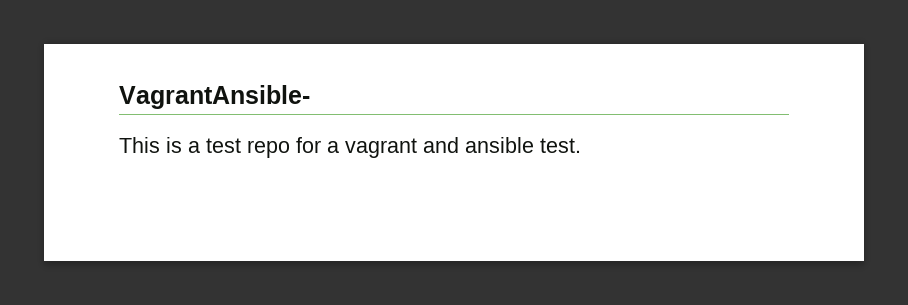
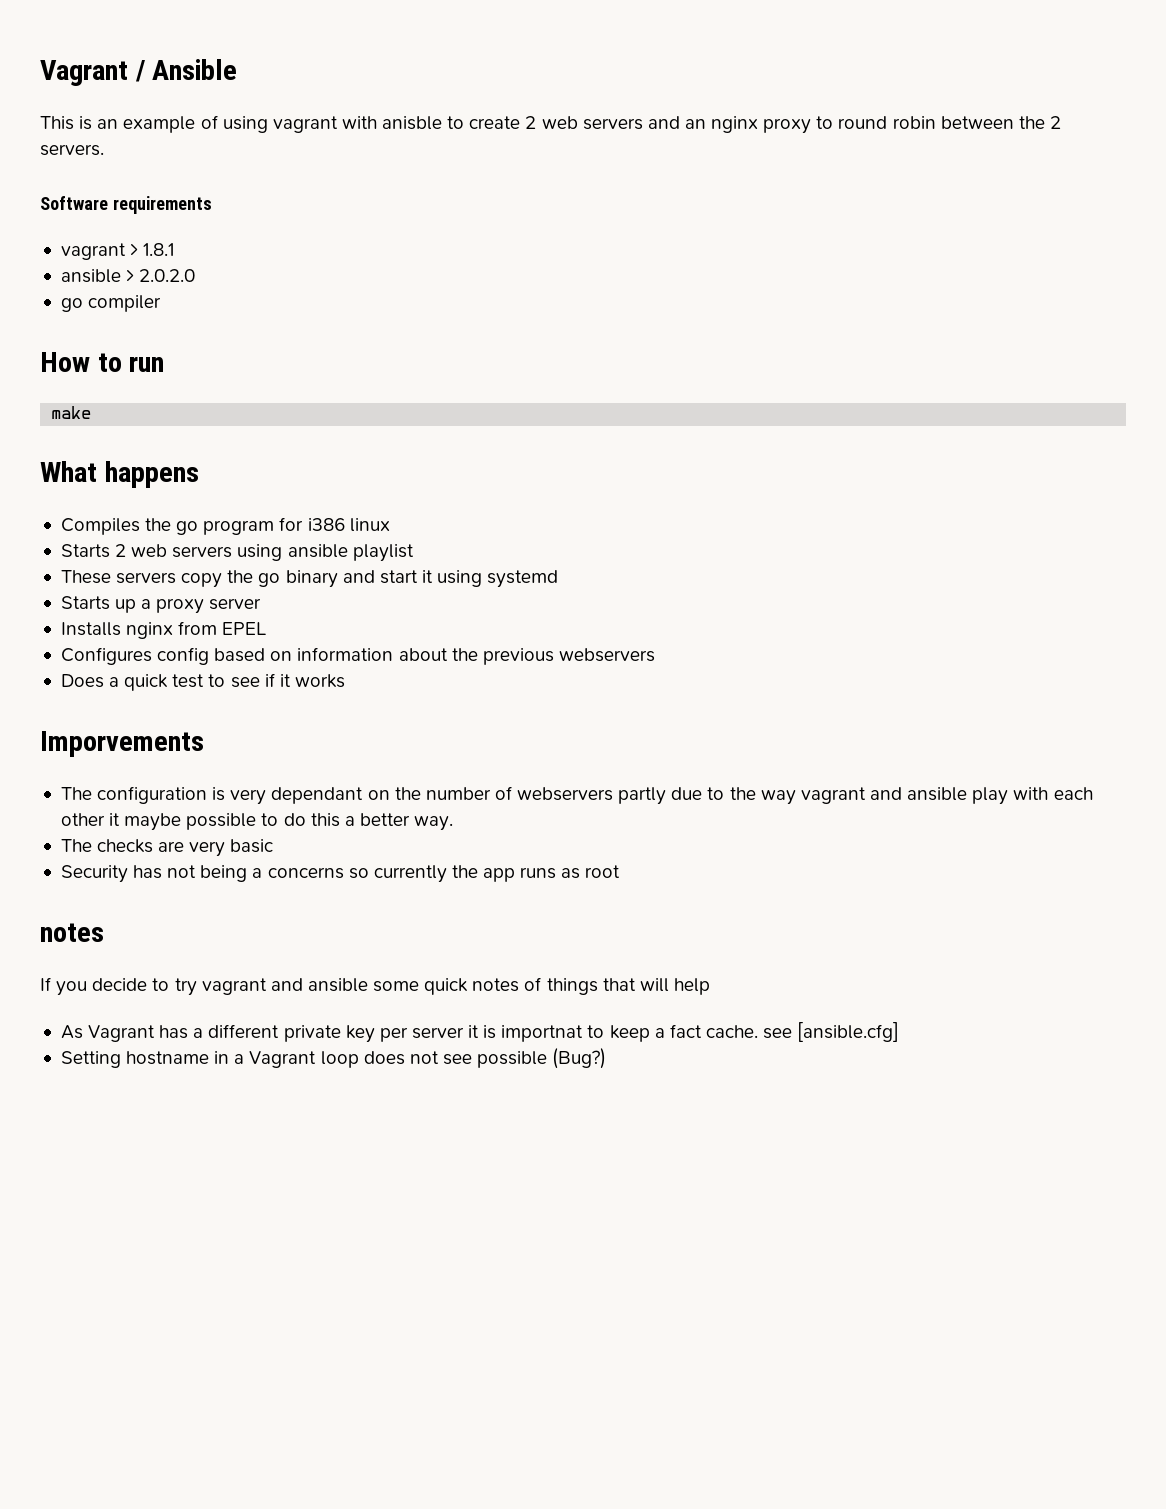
[119,85,310,109] VagrantAnsible- -> [40,59,238,86] Vagrant / Ansible
[188,137,581,158] a test repo for a vagrant and ansible test. -> [97,115,1061,134] [40,144,104,156] [40,196,212,214] [60,243,175,260] [60,269,196,283] [60,295,162,312] [40,352,165,372] [51,406,92,419] [40,461,199,488] [60,517,390,535] [60,544,414,562] [60,570,559,588] [60,596,262,614] [60,621,267,639] [60,647,655,665] [60,673,345,691] [40,731,204,757] [60,786,1093,805] [60,813,454,831] [60,839,274,857] [60,865,621,883] [40,923,104,942] [40,977,710,996] [60,1022,900,1043] [60,1048,607,1069] an example of using vagrant with anisble to create 2 web servers and an nginx proxy to round robin between the 2 servers. // Software requirements // vagrant > 1.8.1 // ansible > 2.0.2.0 // go compiler // How to run // make // What happens // Compiles the go program for i386 linux // Starts 2 web servers using ansible playlist // These servers copy the go binary and start it using systemd // Starts up a proxy server // Installs nginx from EPEL // Configures config based on information about the previous webservers // Does a quick test to see if it works // Imporvements // The configuration is very dependant on the number of webservers partly due to the way vagrant and ansible play with each other it maybe possible to do this a better way. // The checks are very basic // Security has not being a concerns so currently the app runs as root // notes // If you decide to try vagrant and ansible some quick notes of things that will help // As Vagrant has a different private key per server it is importnat to keep a fact cache. see [ansible.cfg] // Setting hostname in a Vagrant loop does not see possible (Bug?)

